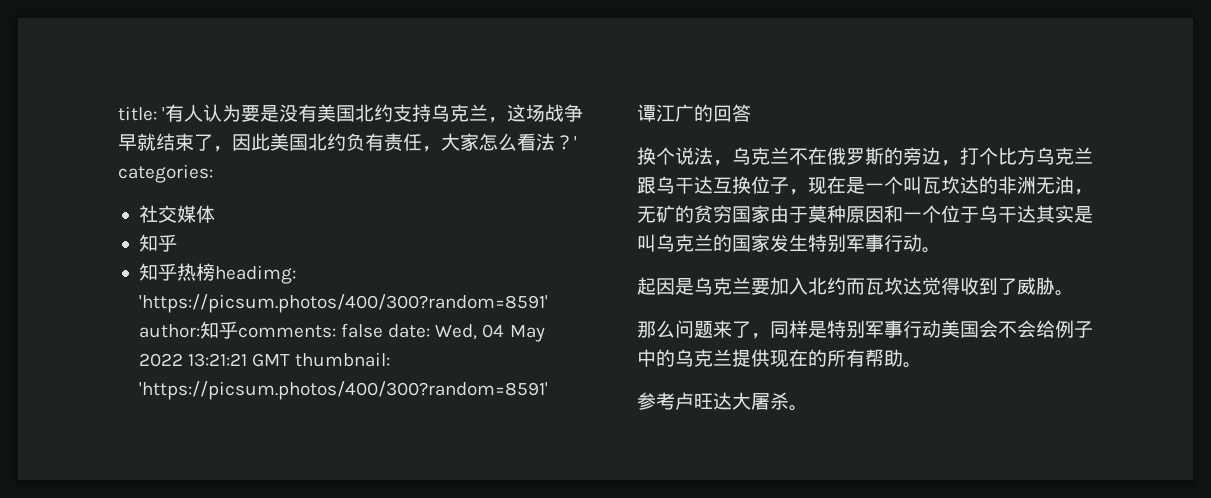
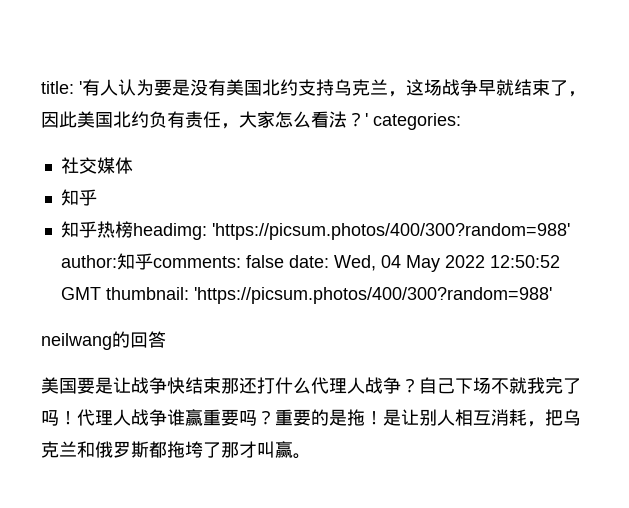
[138,294,548,313] 'https://picsum.photos/400/300?random=8591' -> [211,223,570,240] 'https://picsum.photos/400/300?random=988'
[188,353,248,367] 13:21:21 -> [489,255,560,268] 12:50:52
[138,381,548,400] [637,104,694,122] 'https://picsum.photos/400/300?random=8591' // 谭江广 -> [193,287,552,304] [41,333,112,350] 'https://picsum.photos/400/300?random=988' // neilwang
[637,147,1093,166] [637,176,1093,195] [637,205,1093,223] [637,234,941,253] [637,277,1074,296] [637,320,1093,339] [637,349,922,368] [637,392,789,410] 换个说法，乌克兰不在俄罗斯的旁边，打个比方乌克兰跟乌干达互换位子，现在是一个叫瓦坎达的非洲无油，无矿的贫穷国家由于莫种原因和一个位于乌干达其实是叫乌克兰的国家发生特别军事行动。 // 起因是乌克兰要加入北约而瓦坎达觉得收到了威胁。 // 那么问题来了，同样是特别军事行动美国会不会给例子中的乌克兰提供现在的所有帮助。 // 参考卢旺达大屠杀 -> [41,377,581,394] [41,409,581,427] [41,441,293,458] 美国要是让战争快结束那还打什么代理人战争？自己下场不就我完了吗！代理人战争谁赢重要吗？重要的是拖！是让别人相互消耗，把乌克兰和俄罗斯都拖垮了那才叫赢

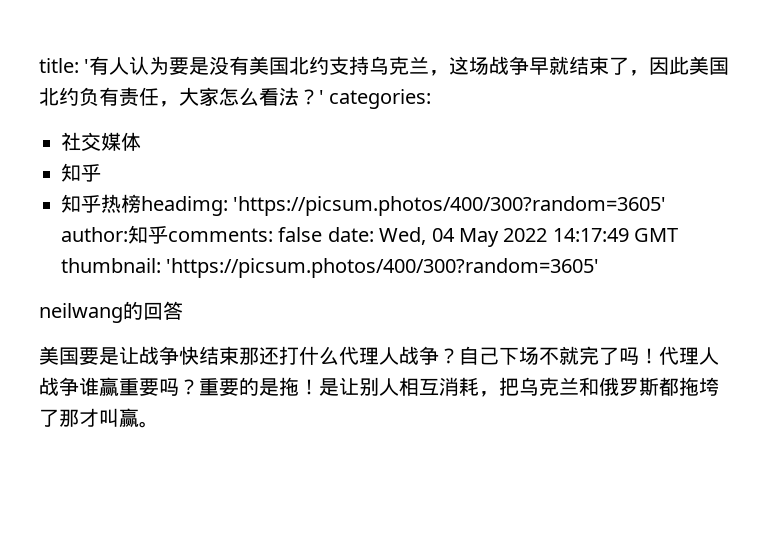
[211,223,570,240] 'https://picsum.photos/400/300?random=988' -> [233,196,667,216] 'https://picsum.photos/400/300?random=3605'
[489,255,560,268] 12:50:52 -> [552,228,629,242] 14:17:49
[193,287,552,304] 'https://picsum.photos/400/300?random=988' -> [166,258,600,278] 'https://picsum.photos/400/300?random=3605'
[527,377,545,394] 我 -> (579, 355) none

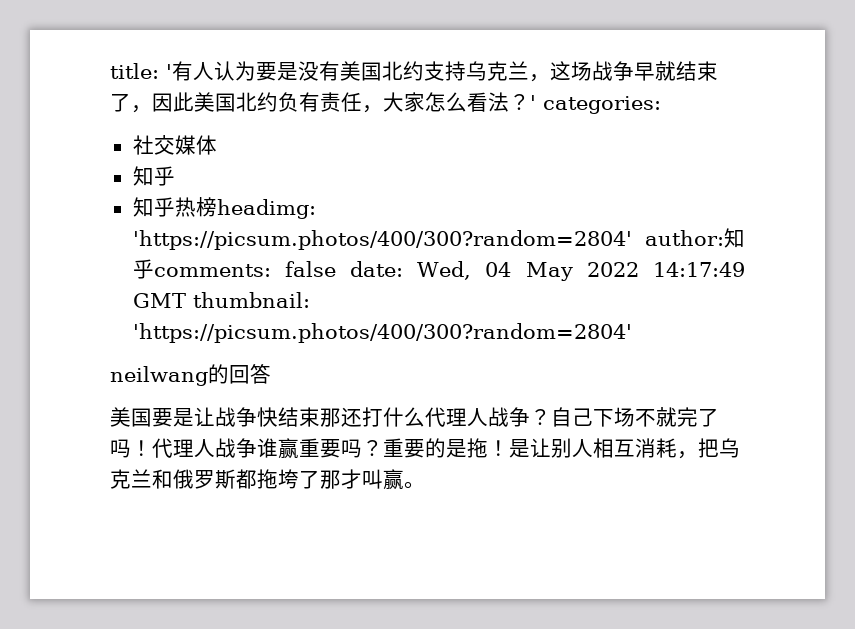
[233,196,667,216] 'https://picsum.photos/400/300?random=3605' -> [132,230,632,250] 'https://picsum.photos/400/300?random=2804'
[166,258,600,278] 'https://picsum.photos/400/300?random=3605' -> [132,323,632,343] 'https://picsum.photos/400/300?random=2804'

